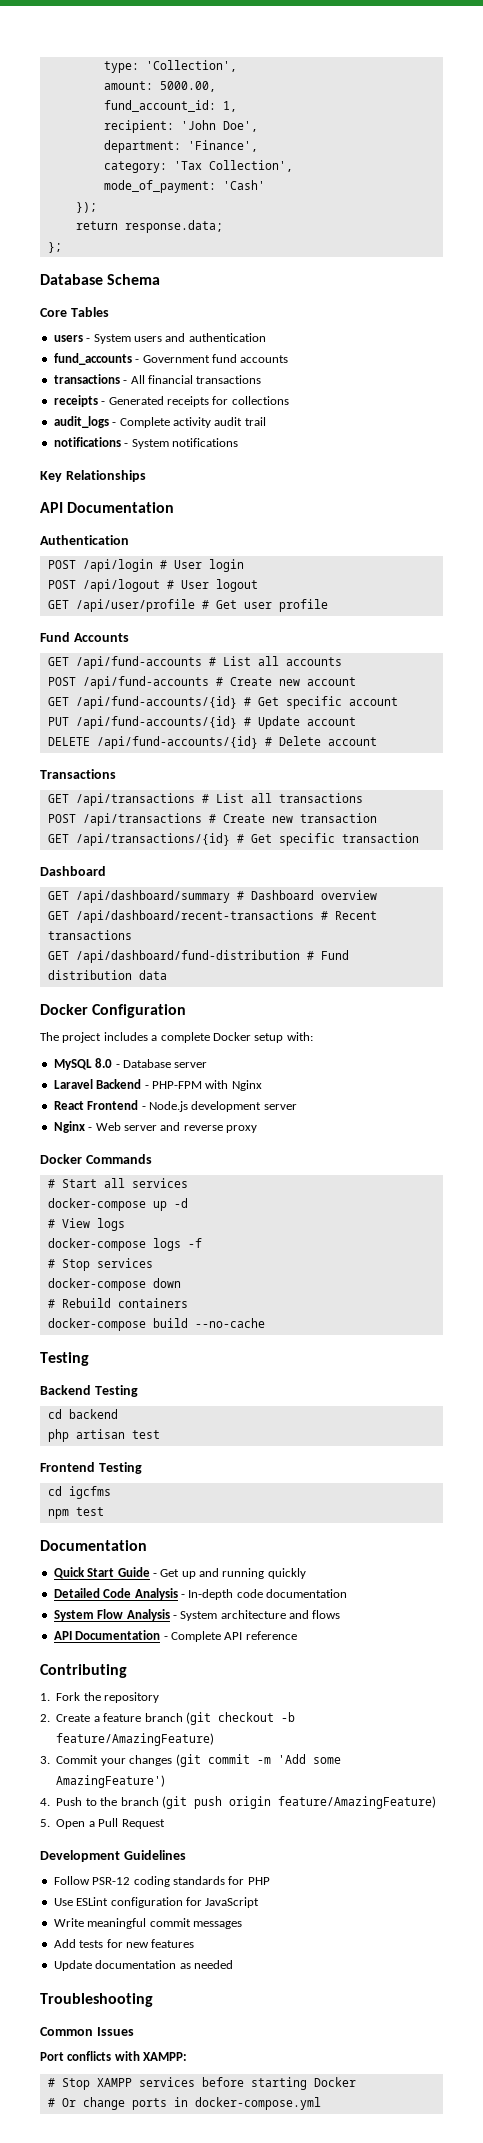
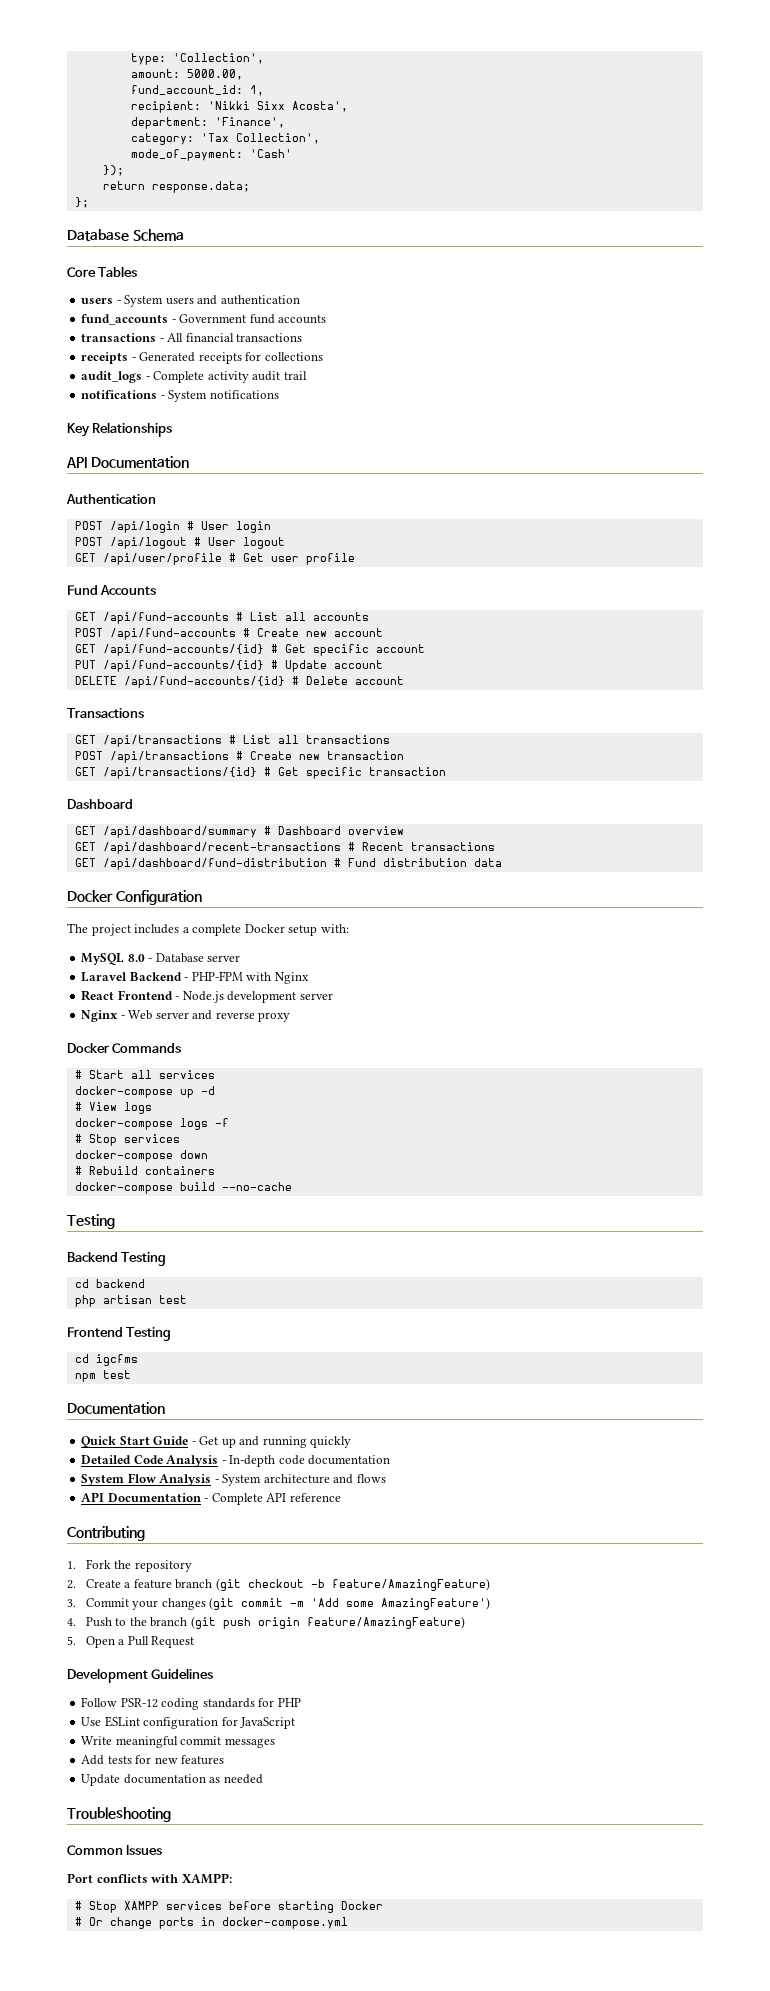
[180,120,258,132] 'John Doe', -> [207,101,348,112] 'Nikki Sixx Acosta',

